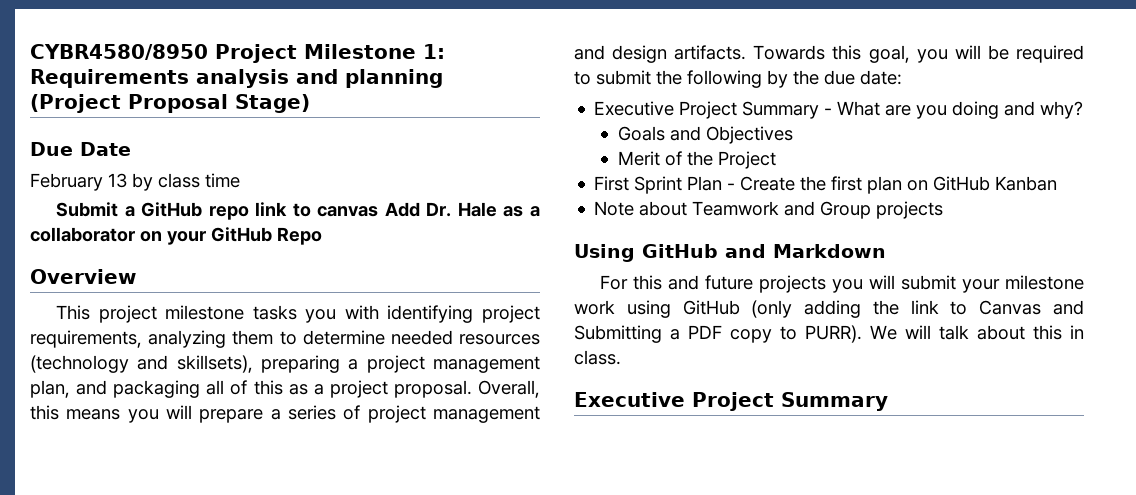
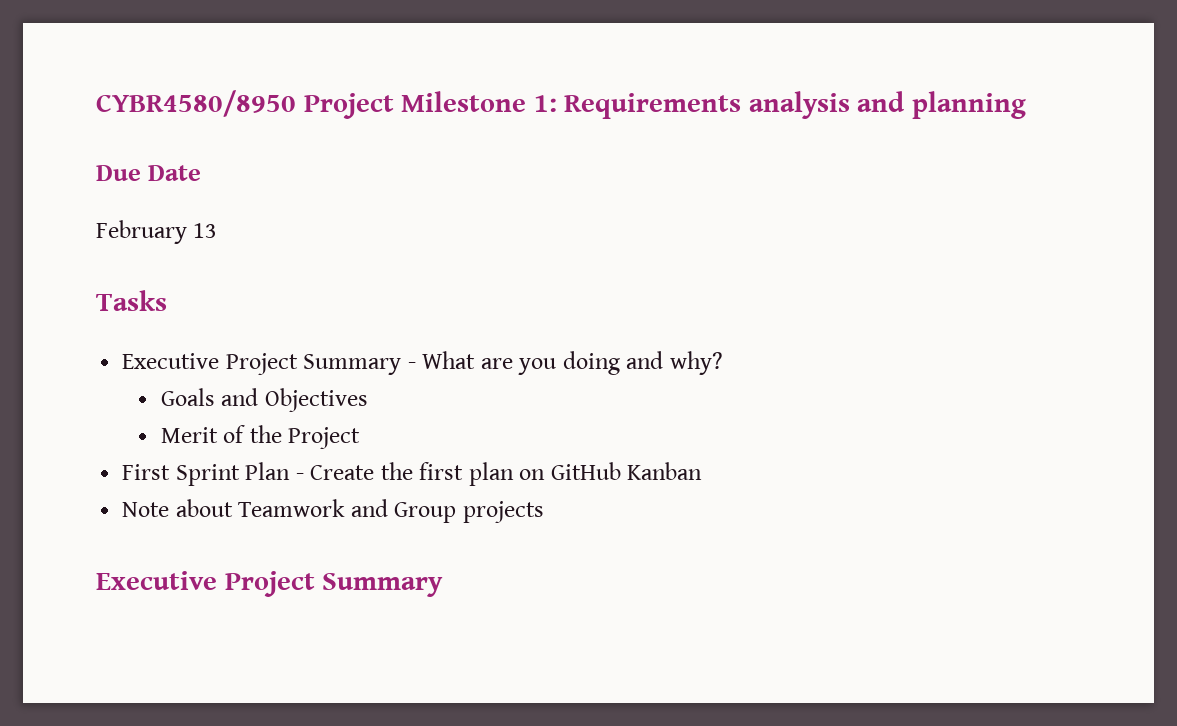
[30,94,310,113] (Project Proposal Stage) -> (1026, 105) none
[132,173,240,191] [55,202,540,220] [30,227,322,245] [30,269,136,284] [55,305,540,323] [30,330,540,348] [30,355,540,373] [30,380,540,398] [30,405,540,423] [574,45,1084,63] [574,70,902,88] by class time // Submit a GitHub repo link to canvas Add Dr. Hale as a collaborator on your GitHub Repo // Overview // This project milestone tasks you with identifying project requirements, analyzing them to determine needed resources (technology and skillsets), preparing a project management plan, and packaging all of this as a project proposal. Overall, this means you will prepare a series of project management and design artifacts. Towards this goal, you will be required to submit the following by the due date: -> [96,290,167,311] // Tasks
[574,244,886,262] [599,275,1084,293] [574,300,1084,318] [574,325,1084,343] [574,350,621,365] // Using GitHub and Markdown // For this and future projects you will submit your milestone work using GitHub (only adding the link to Canvas and Submitting a PDF copy to PURR). We will talk about this in class. -> (544, 512) none

